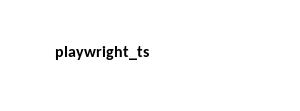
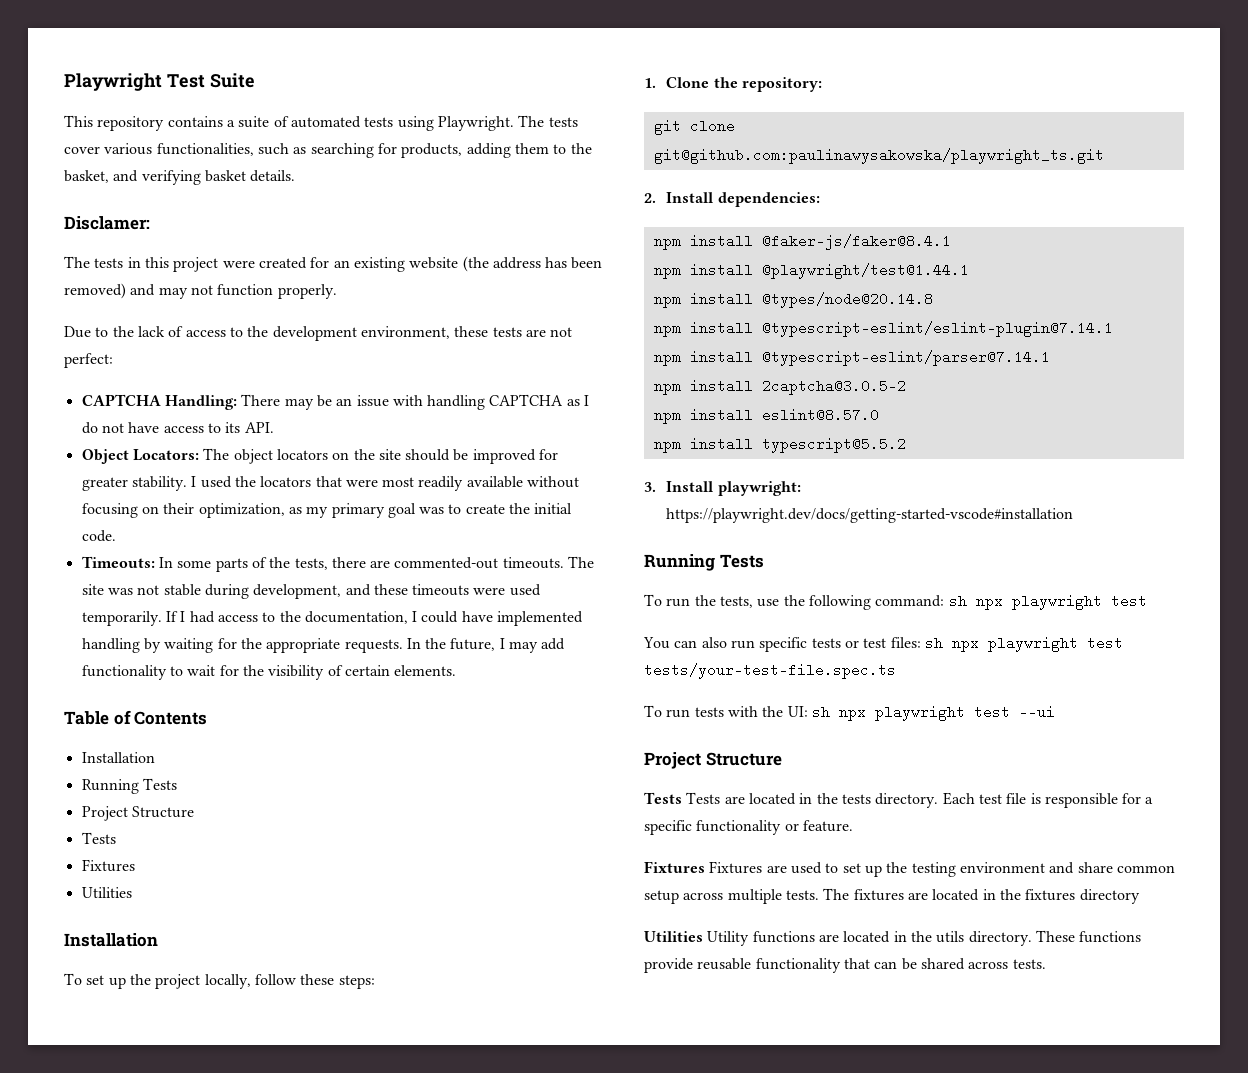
[55,46,149,60] playwright_ts -> [64,73,255,91] [64,115,578,131] [64,143,592,158] [64,170,296,185] [64,216,150,230] [64,256,603,272] [64,283,337,299] [64,326,573,341] [64,353,113,368] [81,394,590,410] [81,422,274,434] [81,448,559,464] [81,476,580,491] [81,503,573,518] [81,530,116,542] [81,556,595,572] [81,584,541,599] [81,611,584,626] [81,638,566,653] [81,665,457,680] [64,710,208,725] [81,752,155,763] [81,778,177,794] [81,806,194,821] [81,832,116,844] [81,859,135,872] [81,887,132,898] [64,933,158,947] [64,973,375,989] [644,77,823,92] [653,119,735,135] [653,148,1104,164] [644,192,820,207] [653,234,951,250] [653,263,969,279] [653,292,933,308] [653,321,1113,337] [653,350,1050,366] [653,379,906,395] [653,408,879,424] [653,437,906,453] [644,481,801,496] [666,508,1074,523] [644,554,764,571] [644,594,1147,610] [643,636,1123,652] [644,663,896,679] [644,705,1055,721] [644,752,782,769] [644,792,1154,808] [644,820,853,835] [644,861,1175,877] [644,888,1140,904] [644,930,1142,946] [644,958,1046,973] Playwright Test Suite // This repository contains a suite of automated tests using Playwright. The tests cover various functionalities, such as searching for products, adding them to the basket, and verifying basket details. // Disclamer: // The tests in this project were created for an existing website (the address has been removed) and may not function properly. // Due to the lack of access to the development environment, these tests are not perfect: // CAPTCHA Handling: There may be an issue with handling CAPTCHA as I do not have access to its API. // Object Locators: The object locators on the site should be improved for greater stability. I used the locators that were most readily available without focusing on their optimization, as my primary goal was to create the initial code. // Timeouts: In some parts of the tests, there are commented-out timeouts. The site was not stable during development, and these timeouts were used temporarily. If I had access to the documentation, I could have implemented handling by waiting for the appropriate requests. In the future, I may add functionality to wait for the visibility of certain elements. // Table of Contents // Installation // Running Tests // Project Structure // Tests // Fixtures // Utilities // Installation // To set up the project locally, follow these steps: // 1. Clone the repository: // git clone git@github.com:paulinawysakowska/playwright_ts.git // 2. Install dependencies: // npm install @faker-js/faker@8.4.1 // npm install @playwright/test@1.44.1 // npm install @types/node@20.14.8 // npm install @typescript-eslint/eslint-plugin@7.14.1 // npm install @typescript-eslint/parser@7.14.1 // npm install 2captcha@3.0.5-2 // npm install eslint@8.57.0 // npm install typescript@5.5.2 // 3. Install playwright: https://playwright.dev/docs/getting-started-vscode#installation // Running Tests // To run the tests, use the following command: sh npx playwright test // You can also run specific tests or test files: sh npx playwright test tests/your-test-file.spec.ts // To run tests with the UI: sh npx playwright test --ui // Project Structure // Tests Tests are located in the tests directory. Each test file is responsible for a specific functionality or feature. // Fixtures Fixtures are used to set up the testing environment and share common setup across multiple tests. The fixtures are located in the fixtures directory // Utilities Utility functions are located in the utils directory. These functions provide reusable functionality that can be shared across tests.

